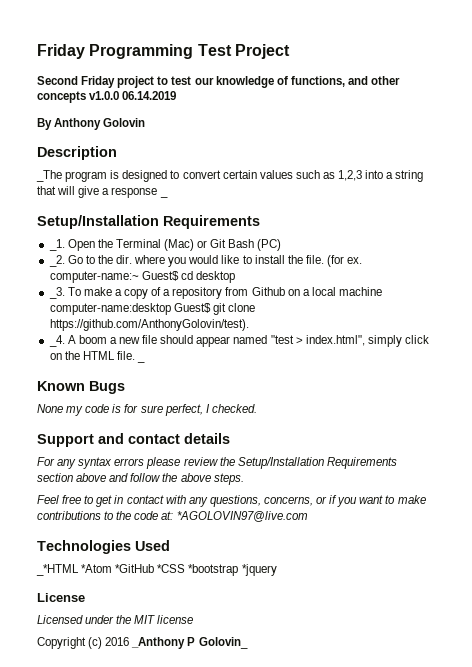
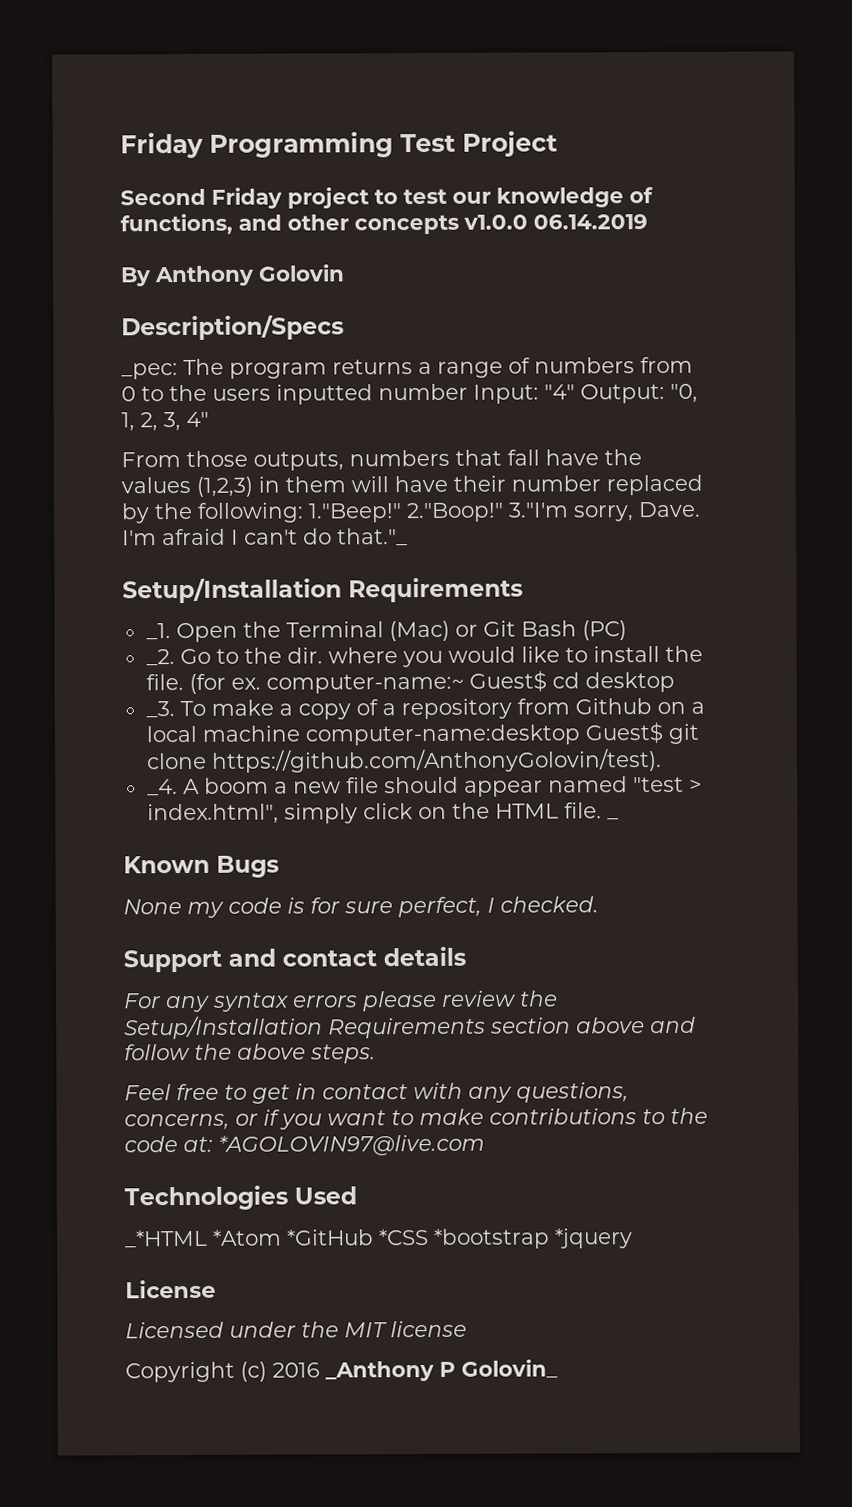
[37,146,117,160] [36,170,424,182] [37,186,168,198] Description // _The program is designed to convert certain values such as 1,2,3 into a string that will give a response _ -> [121,314,344,341] [121,356,693,380] [121,383,698,405] [121,411,209,432] [121,449,642,471] [121,474,703,497] [121,501,701,524] [122,528,408,547] Description/Specs // _pec: The program returns a range of numbers from 0 to the users inputted number Input: "4" Output: "0, 1, 2, 3, 4" // From those outputs, numbers that fall have the values (1,2,3) in them will have their number replaced by the following: 1."Beep!" 2."Boop!" 3."I'm sorry, Dave. I'm afraid I can't do that."_

